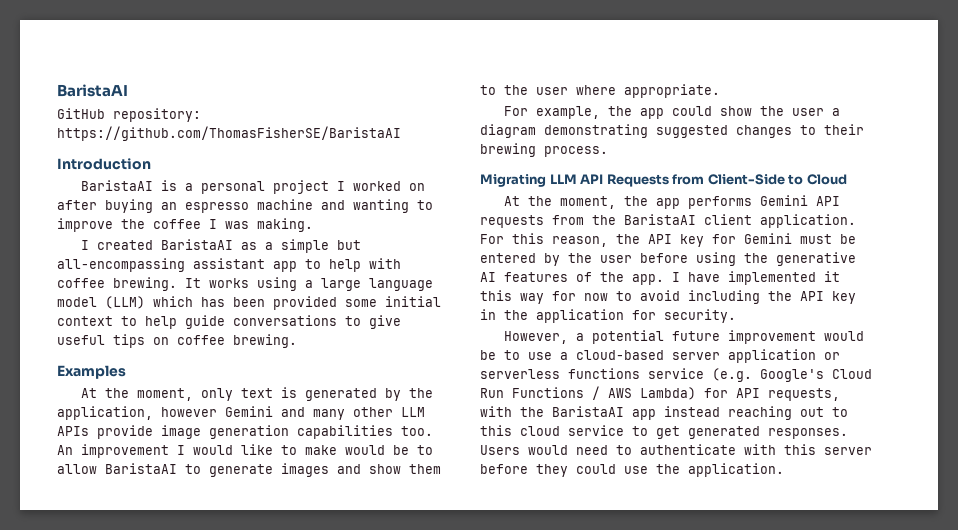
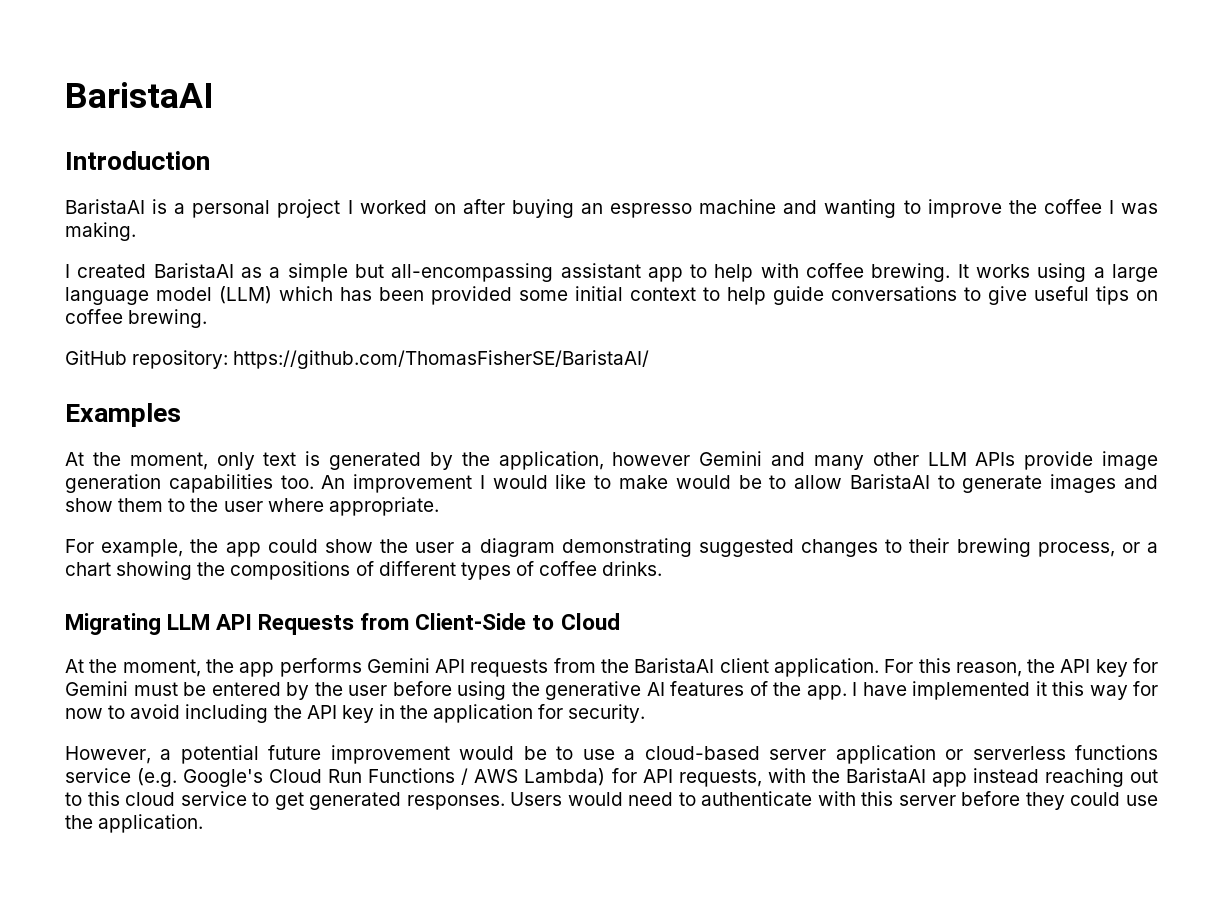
[57,84,128,97] [57,108,201,122] [57,126,401,141] BaristaAI // GitHub repository: https://github.com/ThomasFisherSE/BaristaAI -> [65,82,214,108] BaristaAI
(297, 341) none -> [65,350,650,369] // GitHub repository: https://github.com/ThomasFisherSE/BaristaAI/
[544,146,608,157] process. -> [1037,542,1158,557] [65,561,663,580] process, or a chart showing the compositions of different types of coffee drinks.

